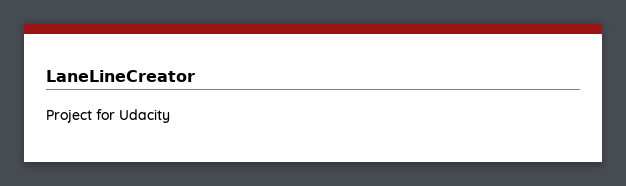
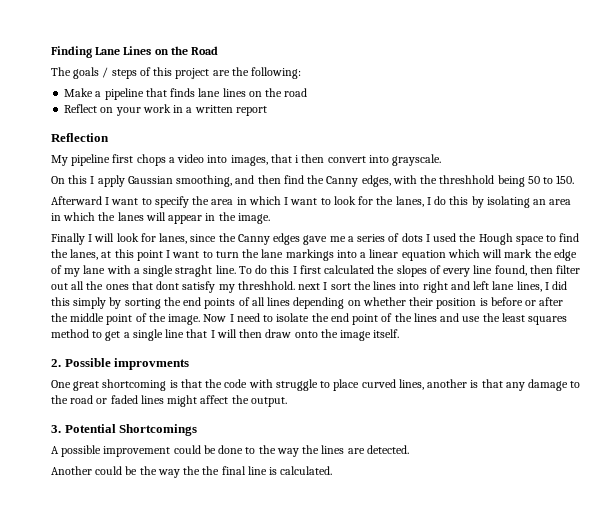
[46,70,195,82] [46,109,170,123] LaneLineCreator // Project for Udacity -> [51,46,219,58] [51,67,302,79] [64,88,308,100] [64,104,267,116] [51,133,109,142] [51,154,442,166] [51,175,575,187] [51,196,572,208] [51,212,270,224] [51,233,580,245] [51,249,577,261] [51,265,581,277] [51,281,568,293] [51,297,564,309] [51,313,568,325] [51,329,400,341] [51,358,190,370] [51,379,581,391] [51,395,287,407] [51,424,198,436] [51,445,409,457] [51,466,333,478] Finding Lane Lines on the Road // The goals / steps of this project are the following: // Make a pipeline that finds lane lines on the road // Reflect on your work in a written report // Reflection // My pipeline first chops a video into images, that i then convert into grayscale. // On this I apply Gaussian smoothing, and then find the Canny edges, with the threshhold being 50 to 150. // Afterward I want to specify the area in which I want to look for the lanes, I do this by isolating an area in which the lanes will appear in the image. // Finally I will look for lanes, since the Canny edges gave me a series of dots I used the Hough space to find the lanes, at this point I want to turn the lane markings into a linear equation which will mark the edge of my lane with a single straght line. To do this I first calculated the slopes of every line found, then filter out all the ones that dont satisfy my threshhold. next I sort the lines into right and left lane lines, I did this simply by sorting the end points of all lines depending on whether their position is before or after the middle point of the image. Now I need to isolate the end point of the lines and use the least squares method to get a single line that I will then draw onto the image itself. // 2. Possible improvments // One great shortcoming is that the code with struggle to place curved lines, another is that any damage to the road or faded lines might affect the output. // 3. Potential Shortcomings // A possible improvement could be done to the way the lines are detected. // Another could be the way the the final line is calculated.

